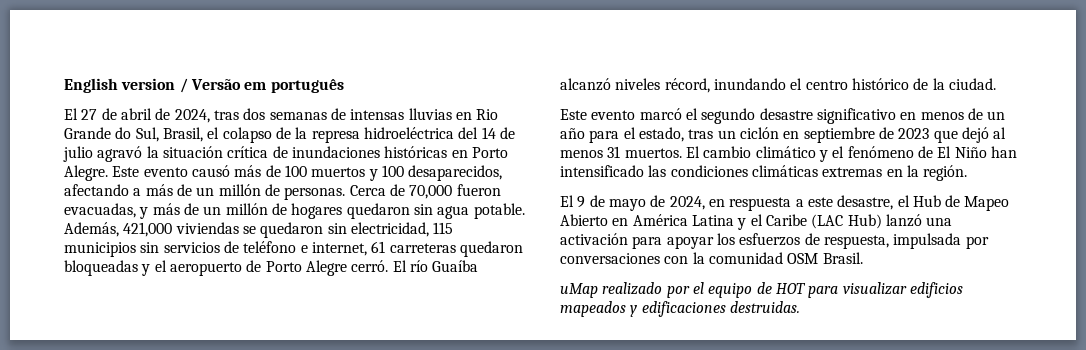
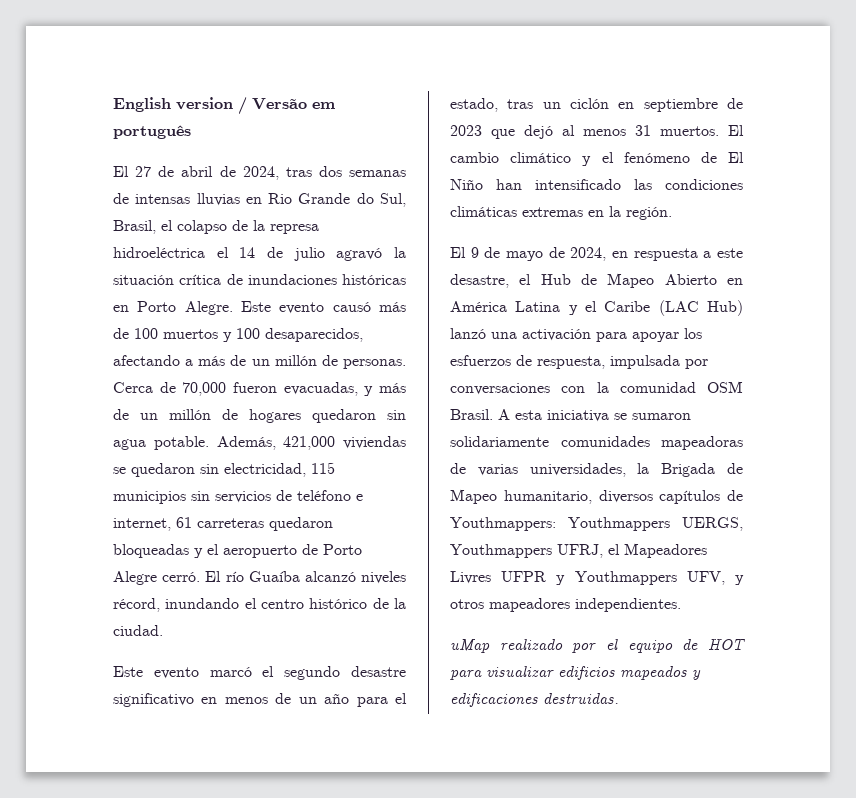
[458,127,479,139] del -> [216,247,229,258] el
(863, 258) none -> [498,409,691,422] [450,436,743,450] [450,463,743,477] [450,489,743,504] [450,517,743,531] [450,543,707,558] [450,571,744,585] [450,598,681,612] A esta iniciativa se sumaron solidariamente comunidades mapeadoras de varias universidades, la Brigada de Mapeo humanitario, diversos capítulos de Youthmappers: Youthmappers UERGS, Youthmappers UFRJ, el Mapeadores Livres UFPR y Youthmappers UFV, y otros mapeadores independientes.

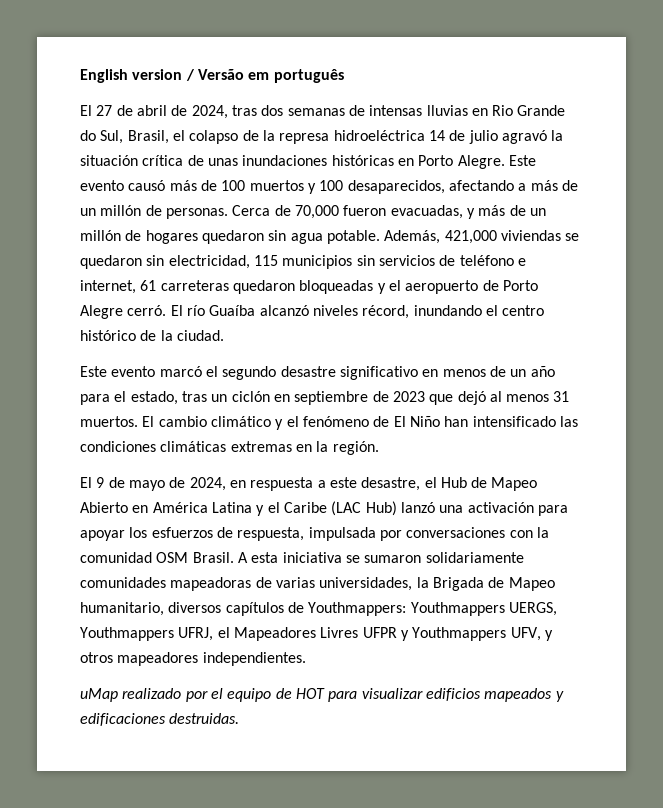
[216,247,229,258] el -> (425, 135) none
(243, 279) none -> [207,158,238,166] unas

